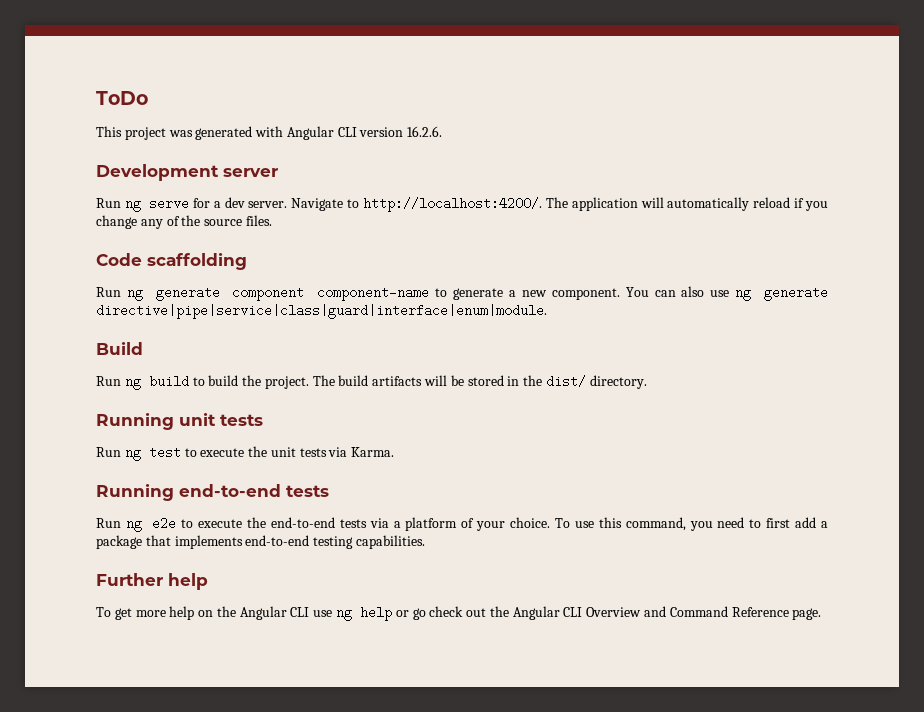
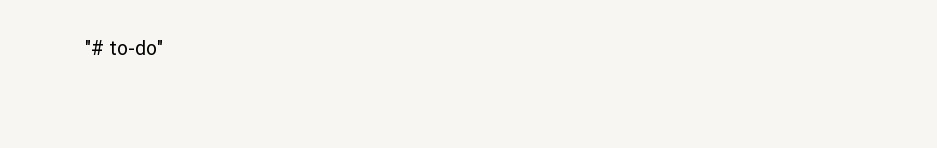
[96,91,148,105] [96,126,443,140] [96,164,278,181] [96,197,828,212] [96,215,272,229] [96,253,247,270] [96,286,828,301] [96,304,547,319] [96,342,143,355] [96,375,647,390] [96,413,263,430] [96,446,395,461] [96,484,329,501] [96,517,828,532] [96,535,425,549] [96,573,208,590] [96,606,822,621] ToDo // This project was generated with Angular CLI version 16.2.6. // Development server // Run ng serve for a dev server. Navigate to http://localhost:4200/. The application will automatically reload if you change any of the source files. // Code scaffolding // Run ng generate component component-name to generate a new component. You can also use ng generate directive|pipe|service|class|guard|interface|enum|module. // Build // Run ng build to build the project. The build artifacts will be stored in the dist/ directory. // Running unit tests // Run ng test to execute the unit tests via Karma. // Running end-to-end tests // Run ng e2e to execute the end-to-end tests via a platform of your choice. To use this command, you need to first add a package that implements end-to-end testing capabilities. // Further help // To get more help on the Angular CLI use ng help or go check out the Angular CLI Overview and Command Reference page. -> [85,40,164,55] "# to-do"

